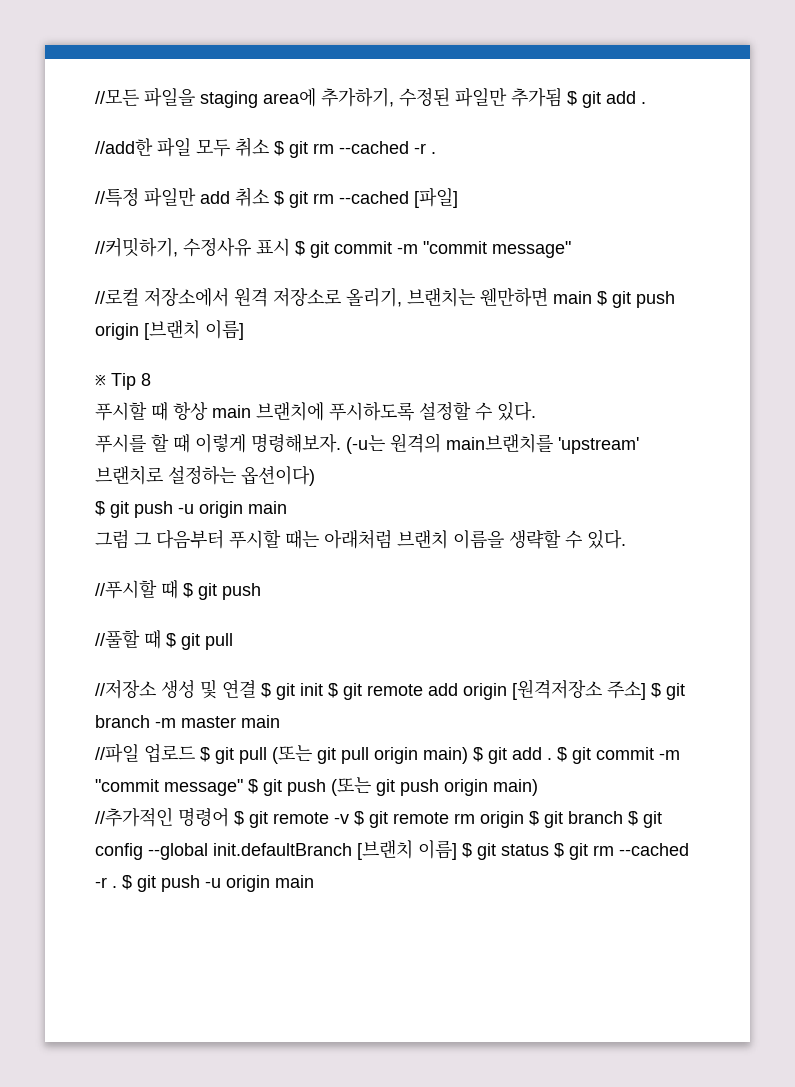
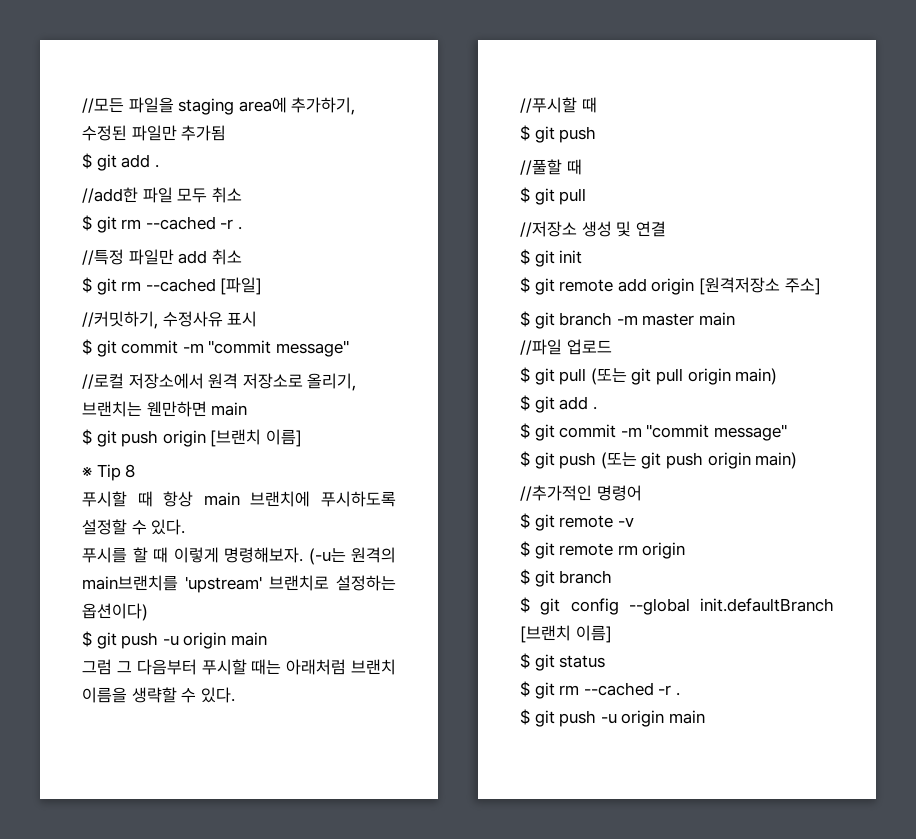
(562, 97) none -> (227, 133) //
(269, 147) none -> (242, 195) //
(269, 197) none -> (242, 257) //
(290, 247) none -> (258, 319) //
(592, 297) none -> (248, 409) //
(178, 589) none -> (597, 105) //
(161, 639) none -> (582, 167) //
(256, 689) none -> (666, 229) //
(323, 689) none -> (583, 257) //
(646, 690) none -> (821, 286) //
(195, 753) none -> (612, 347) //
[473,747,680,764] [95,779,243,796] $ git add . $ git commit -m "commit message" -> [520,395,597,413] [520,423,787,441] // $ git add . // $ git commit -m "commit message" //
(229, 817) none -> (642, 493) //
(349, 819) none -> (634, 522) //
[529,811,623,828] $ git branch -> [520,569,613,587] // $ git branch //
(457, 850) none -> (612, 634) //
[554,843,689,860] [95,877,117,888] $ git rm --cached -r . -> [520,681,680,699] // $ git rm --cached -r . //

